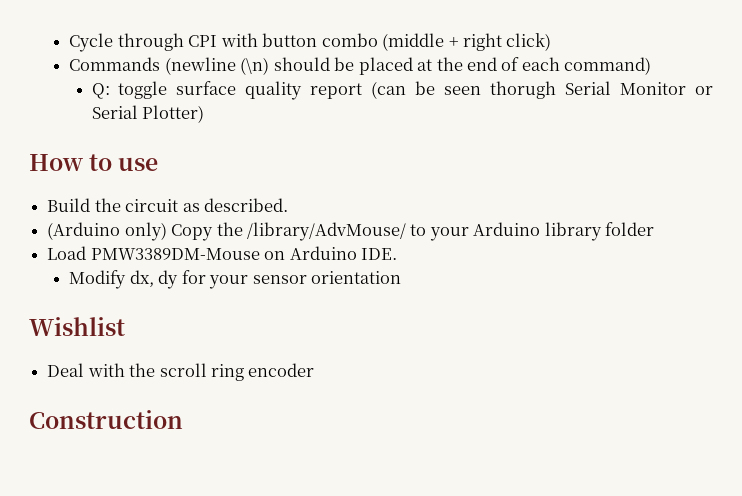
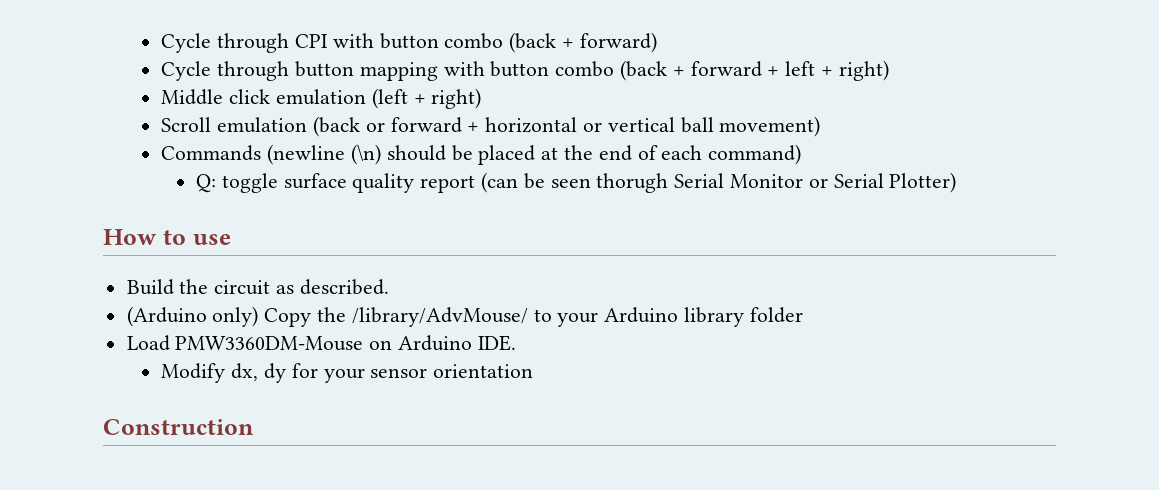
[382,33,552,51] (middle + right click) -> [509,32,657,53] [161,60,889,81] [161,88,482,109] [161,116,821,137] (back + forward) // Cycle through button mapping with button combo (back + forward + left + right) // Middle click emulation (left + right) // Scroll emulation (back or forward + horizontal or vertical ball movement)
[90,248,260,260] PMW3389DM-Mouse -> [175,336,364,351] PMW3360DM-Mouse
[29,317,125,336] [47,363,315,381] // Wishlist // Deal with the scroll ring encoder -> (534, 371) none

